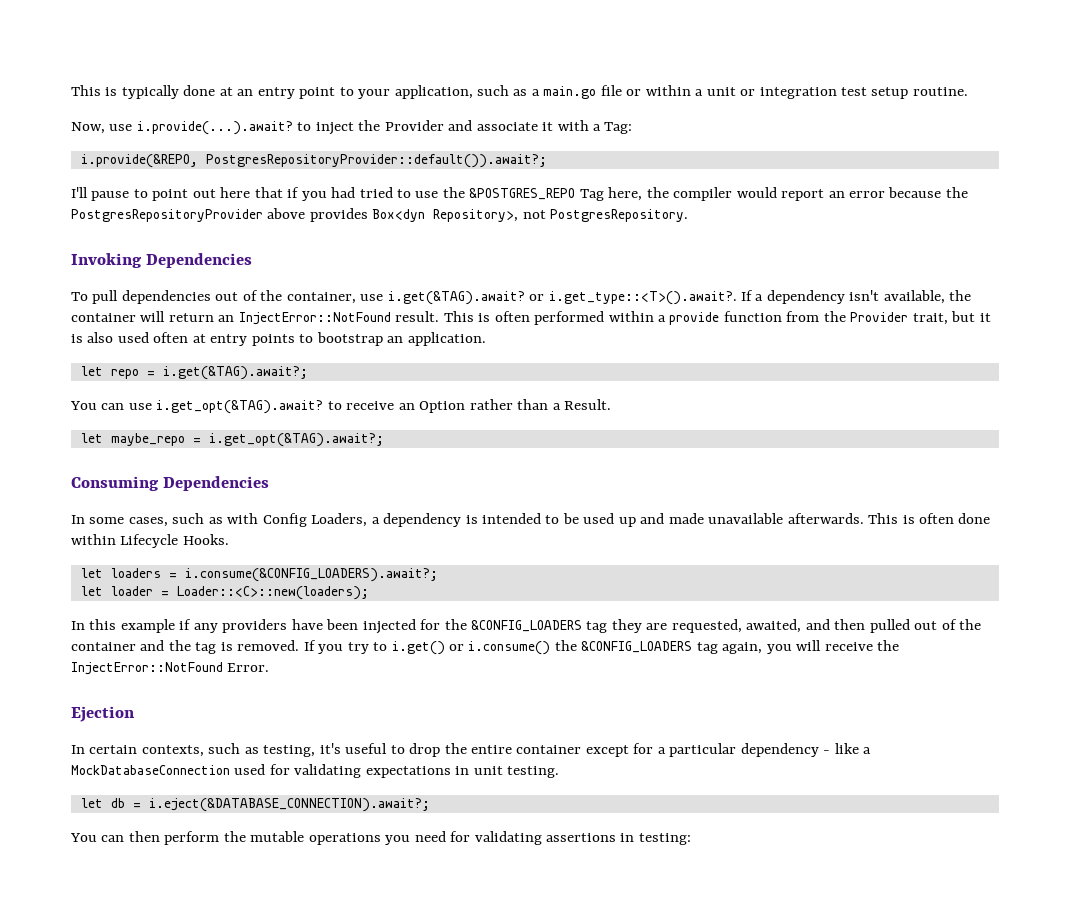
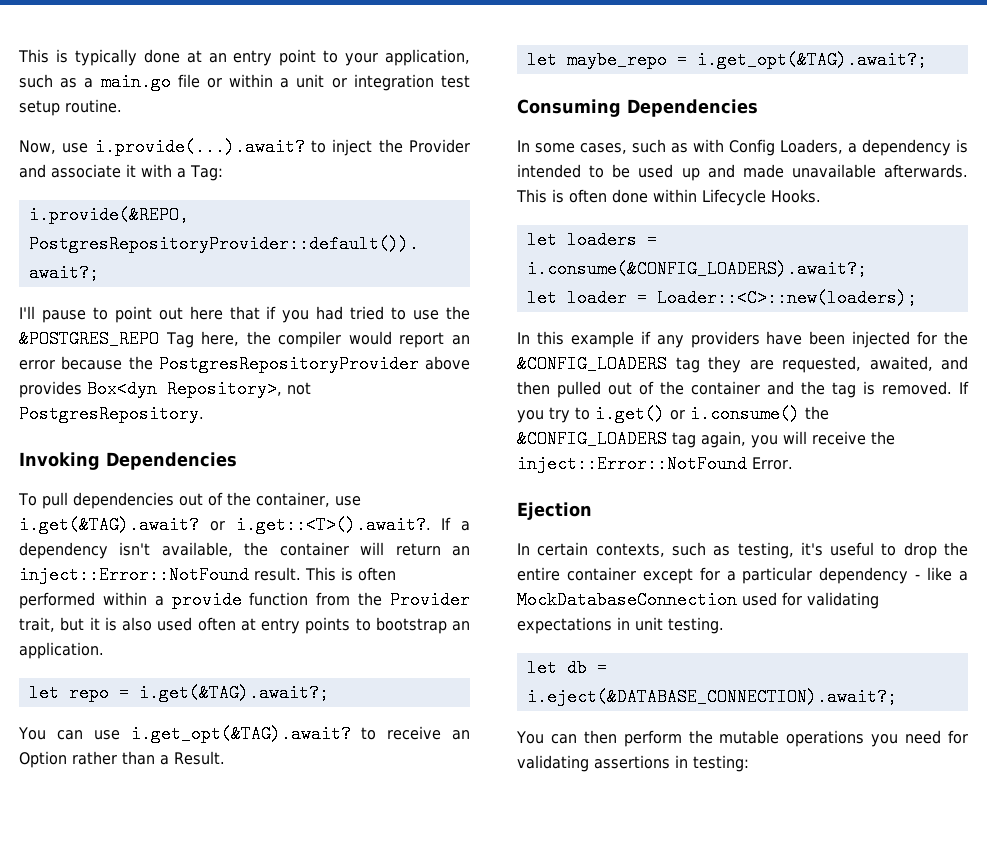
[548,291,737,305] i.get_type::<T>().await?. -> [235,516,431,534] i.get::<T>().await?.
[238,312,391,325] InjectError::NotFound -> [19,566,249,584] inject::Error::NotFound
[71,662,223,675] InjectError::NotFound -> [517,455,747,473] inject::Error::NotFound

